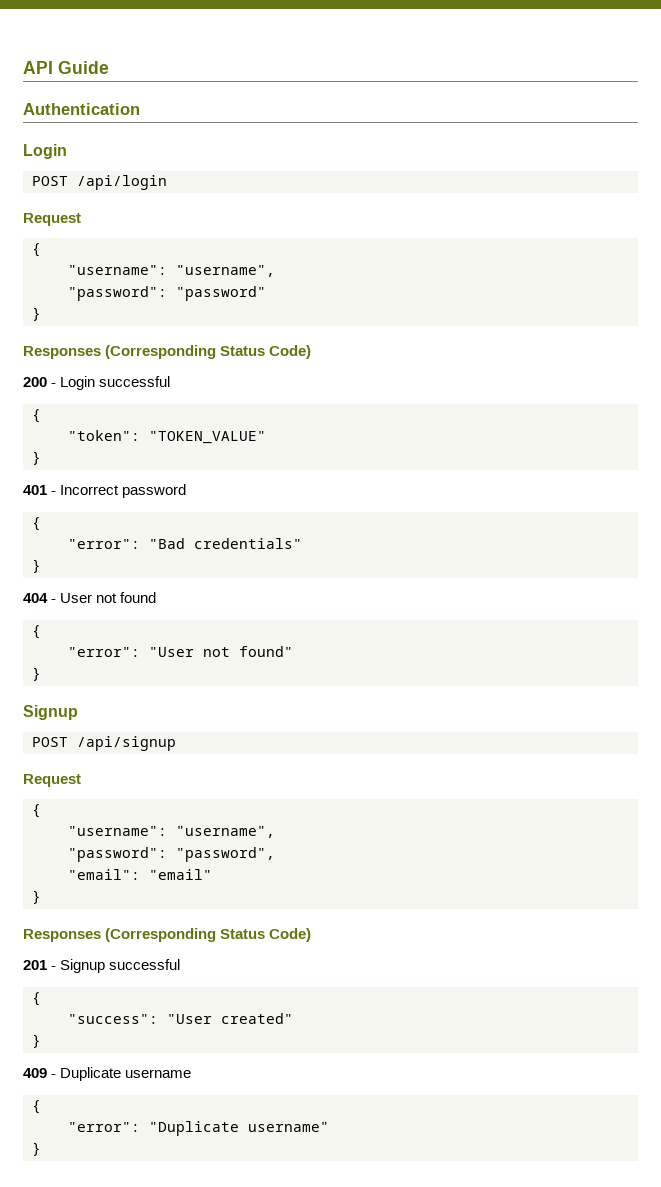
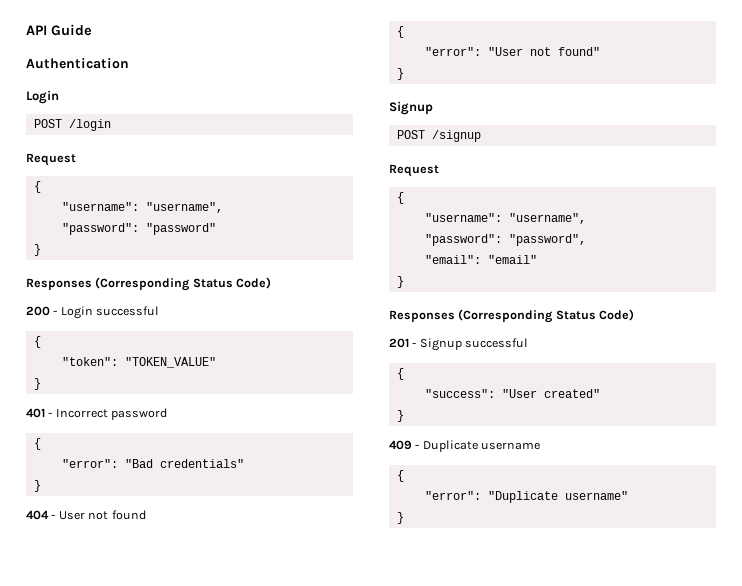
[77,175,167,190] /api/login -> [68,119,111,131] /login
[77,736,176,751] /api/signup -> [431,130,481,142] /signup

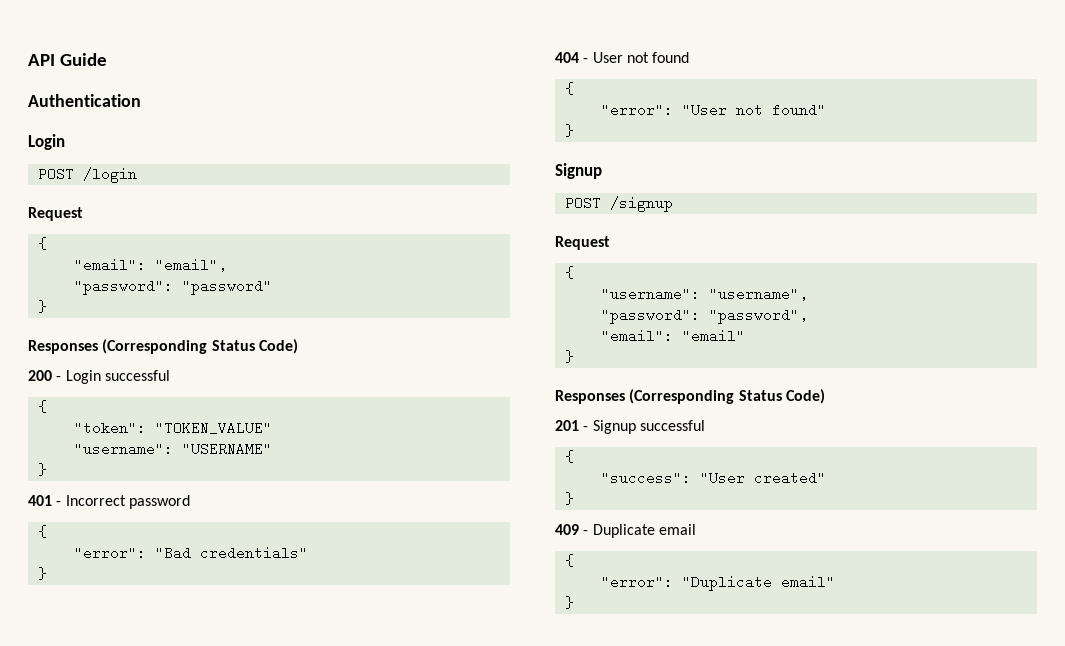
[61,202,223,213] "username": "username", -> [73,258,227,272] "email": "email",
(216, 362) none -> [73,442,272,456] // "username": "USERNAME"
[481,442,541,450] username -> [658,524,696,535] email
[564,491,628,500] username" -> [780,575,835,589] email"

